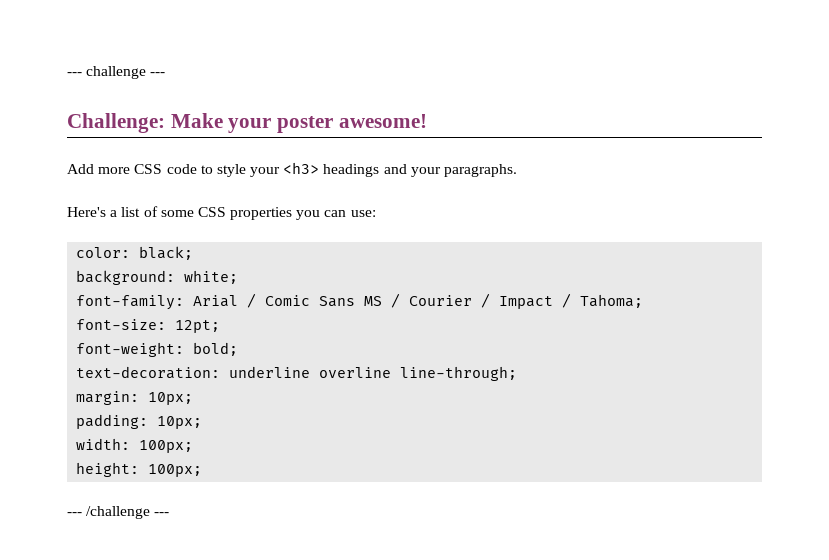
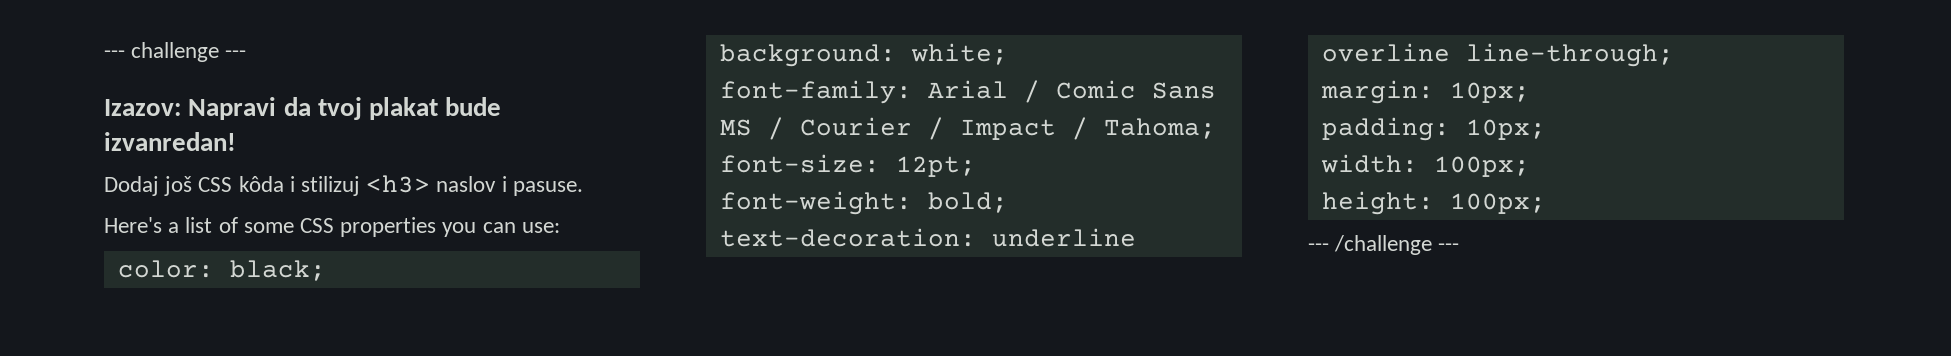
[67,113,427,133] [67,162,518,177] Challenge: Make your poster awesome! // Add more CSS code to style your <h3> headings and your paragraphs. -> [104,97,502,120] [104,132,236,151] [104,175,583,196] Izazov: Napravi da tvoj plakat bude izvanredan! // Dodaj još CSS kôda i stilizuj <h3> naslov i pasuse.

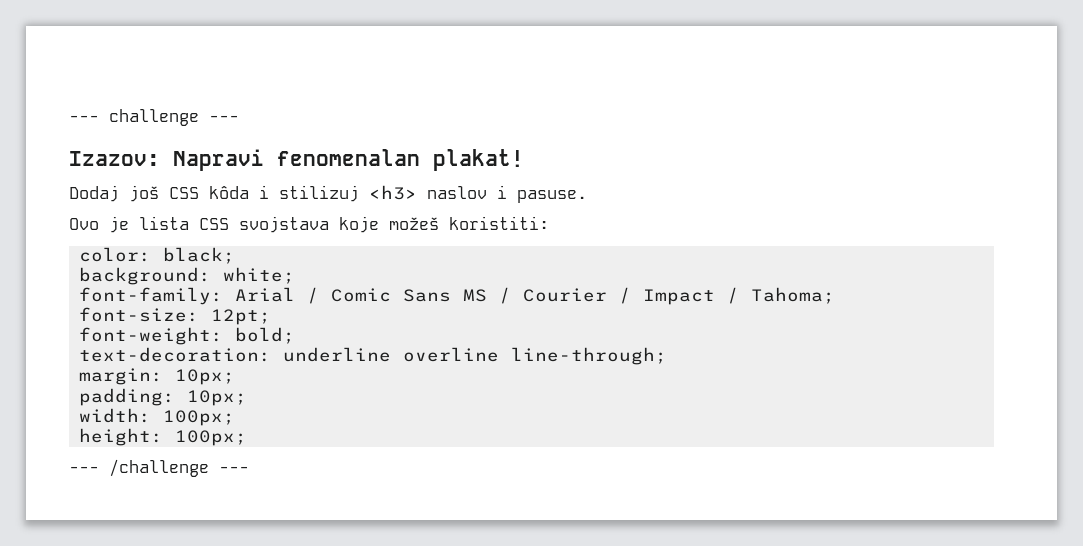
[283,97,502,120] [104,132,236,151] da tvoj plakat bude izvanredan! -> [277,149,524,171] fenomenalan plakat!
[104,217,560,237] Here's a list of some CSS properties you can use: -> [69,216,549,233] Ovo je lista CSS svojstava koje možeš koristiti:

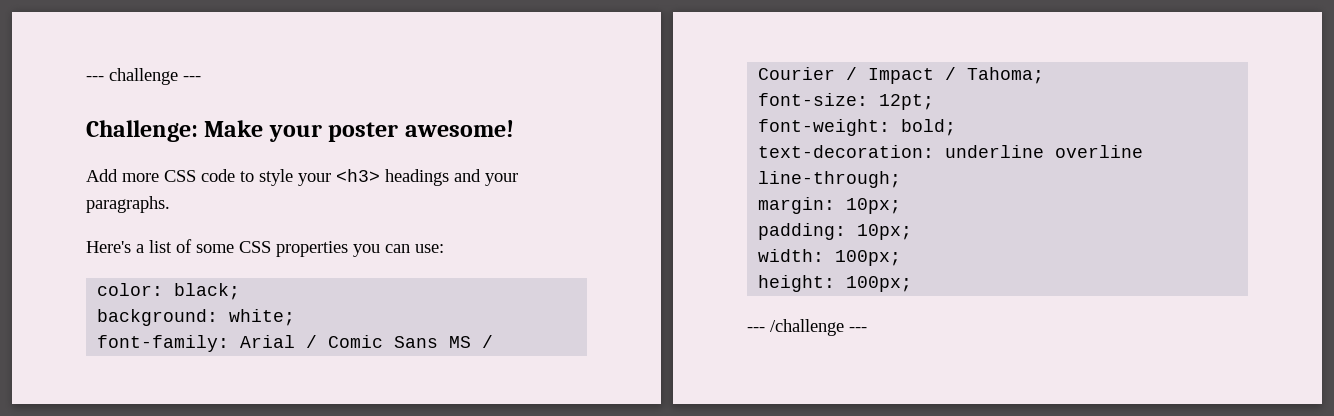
[69,149,524,171] [69,185,587,203] [69,216,549,233] Izazov: Napravi fenomenalan plakat! // Dodaj još CSS kôda i stilizuj <h3> naslov i pasuse. // Ovo je lista CSS svojstava koje možeš koristiti: -> [86,120,514,142] [86,169,518,186] [86,196,170,213] [86,239,444,257] Challenge: Make your poster awesome! // Add more CSS code to style your <h3> headings and your paragraphs. // Here's a list of some CSS properties you can use:

